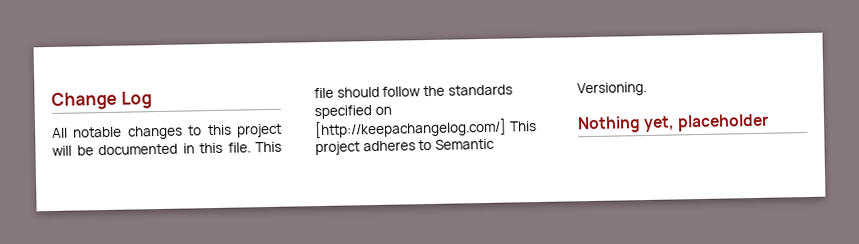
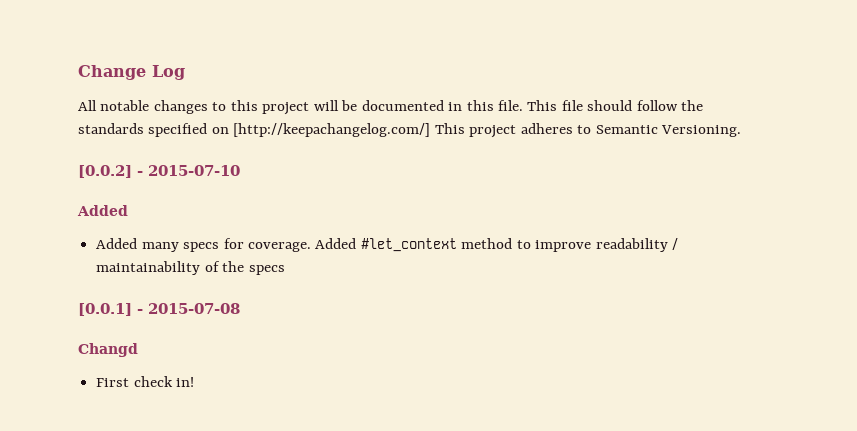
[577,113,770,134] Nothing yet, placeholder -> [78,165,240,178] [77,205,128,216] [96,238,679,252] [96,261,285,275] [78,303,240,316] [78,343,138,357] [96,376,195,387] [0.0.2] - 2015-07-10 // Added // Added many specs for coverage. Added #let_context method to improve readability / maintainability of the specs // [0.0.1] - 2015-07-08 // Changd // First check in!

